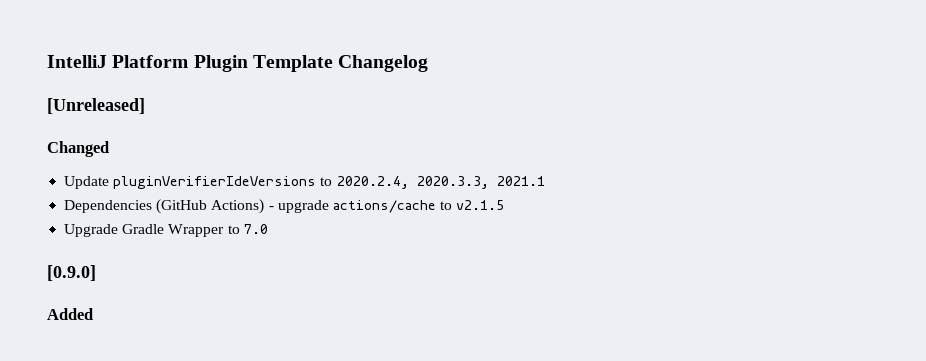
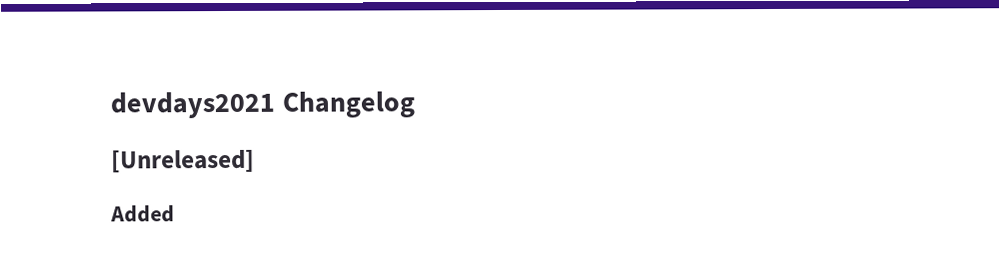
[47,55,429,72] [47,98,145,114] [47,141,109,157] [64,176,545,189] [64,199,505,214] [64,224,268,237] [47,265,96,281] IntelliJ Platform Plugin Template Changelog // [Unreleased] // Changed // Update pluginVerifierIdeVersions to 2020.2.4, 2020.3.3, 2021.1 // Dependencies (GitHub Actions) - upgrade actions/cache to v2.1.5 // Upgrade Gradle Wrapper to 7.0 // [0.9.0] -> [110,91,415,119] [111,149,255,173] devdays2021 Changelog // [Unreleased]

